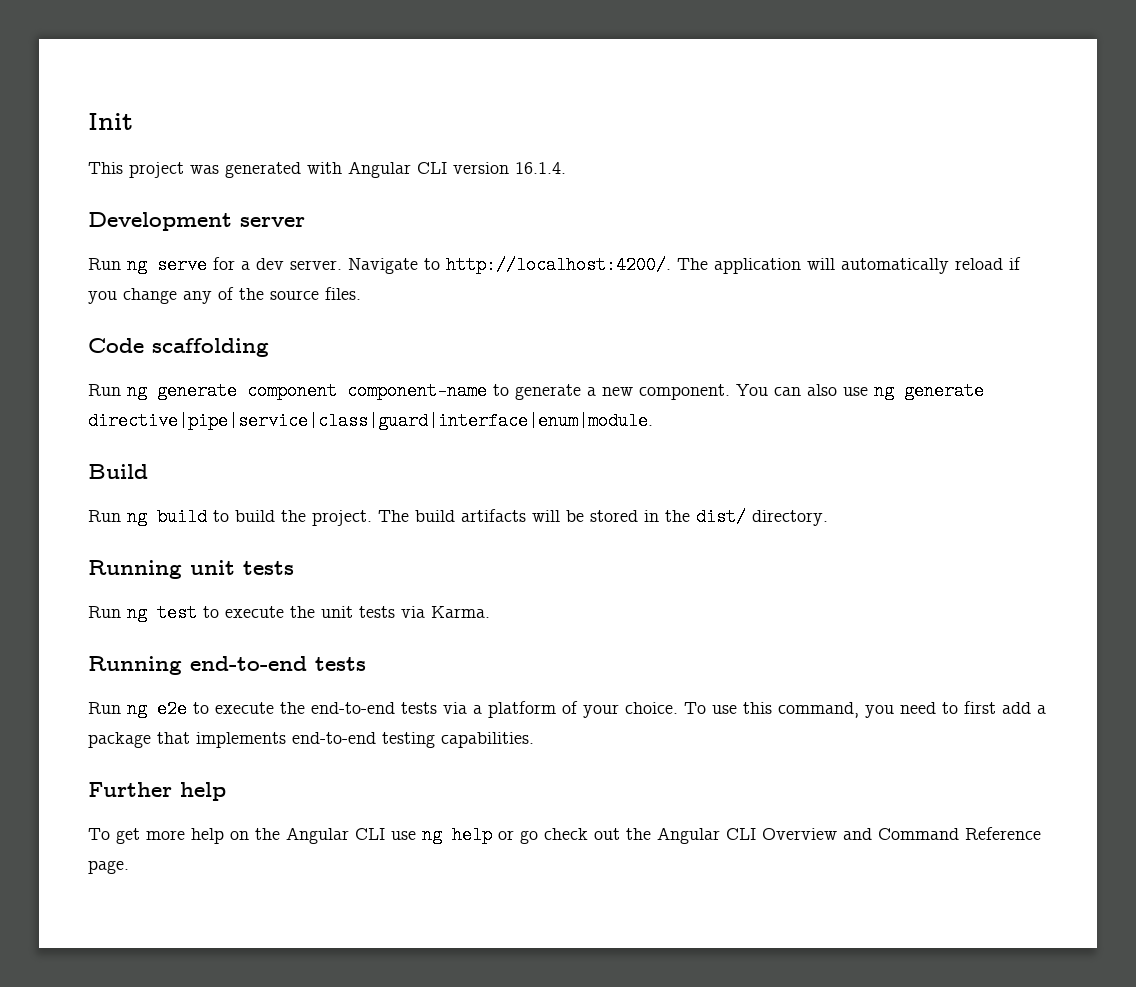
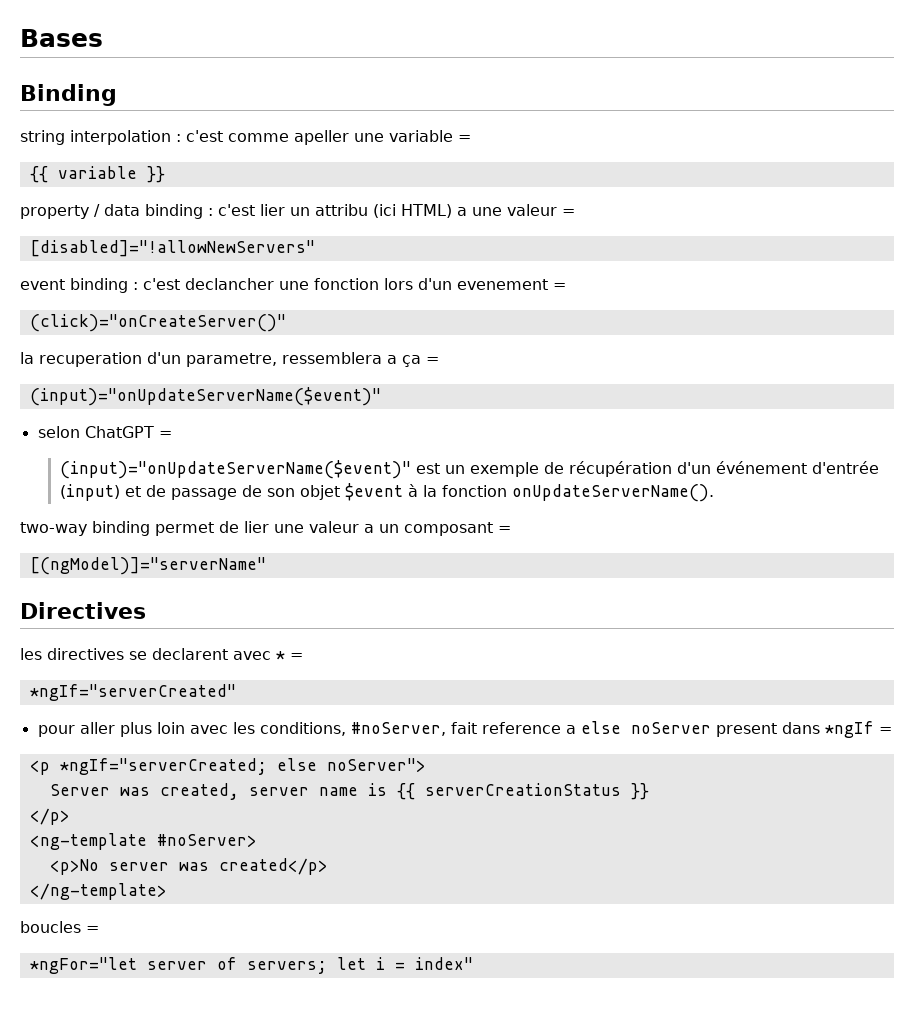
[88,113,133,130] [88,161,566,178] [88,212,305,231] [88,256,1021,274] [88,287,361,304] [88,338,269,357] [88,382,984,400] [88,412,653,430] [88,464,148,479] [88,508,828,526] [88,560,294,579] [88,604,490,622] [88,656,366,675] [88,700,1046,718] [88,732,534,748] [88,782,226,801] [88,826,1041,844] [88,860,129,874] Init // This project was generated with Angular CLI version 16.1.4. // Development server // Run ng serve for a dev server. Navigate to http://localhost:4200/. The application will automatically reload if you change any of the source files. // Code scaffolding // Run ng generate component component-name to generate a new component. You can also use ng generate directive|pipe|service|class|guard|interface|enum|module. // Build // Run ng build to build the project. The build artifacts will be stored in the dist/ directory. // Running unit tests // Run ng test to execute the unit tests via Karma. // Running end-to-end tests // Run ng e2e to execute the end-to-end tests via a platform of your choice. To use this command, you need to first add a package that implements end-to-end testing capabilities. // Further help // To get more help on the Angular CLI use ng help or go check out the Angular CLI Overview and Command Reference page. -> [20,29,103,47] [20,84,117,106] [20,130,471,145] [29,166,165,183] [20,204,575,219] [29,240,315,257] [20,278,566,293] [29,314,286,332] [20,352,439,367] [29,387,381,406] [37,426,172,438] [59,460,879,479] [59,483,714,502] [20,521,511,536] [29,557,266,575] [20,602,146,619] [20,648,303,660] [29,684,236,701] [37,721,892,738] [29,758,426,775] [49,783,649,800] [29,808,70,825] [29,833,257,850] [49,858,328,875] [29,883,167,900] [20,921,99,933] [29,957,473,974] Bases // Binding // string interpolation : c'est comme apeller une variable = // {{ variable }} // property / data binding : c'est lier un attribu (ici HTML) a une valeur = // [disabled]="!allowNewServers" // event binding : c'est declancher une fonction lors d'un evenement = // (click)="onCreateServer()" // la recuperation d'un parametre, ressemblera a ça = // (input)="onUpdateServerName($event)" // selon ChatGPT = // (input)="onUpdateServerName($event)" est un exemple de récupération d'un événement d'entrée (input) et de passage de son objet $event à la fonction onUpdateServerName(). // two-way binding permet de lier une valeur a un composant = // [(ngModel)]="serverName" // Directives // les directives se declarent avec * = // *ngIf="serverCreated" // pour aller plus loin avec les conditions, #noServer, fait reference a else noServer present dans *ngIf = // <p *ngIf="serverCreated; else noServer"> // Server was created, server name is {{ serverCreationStatus }} // </p> // <ng-template #noServer> // <p>No server was created</p> // </ng-template> // boucles = // *ngFor="let server of servers; let i = index"

